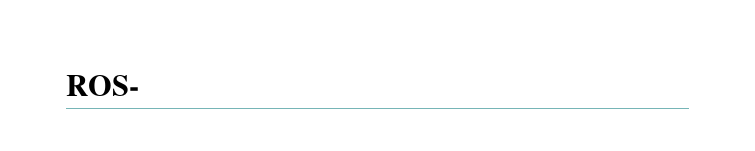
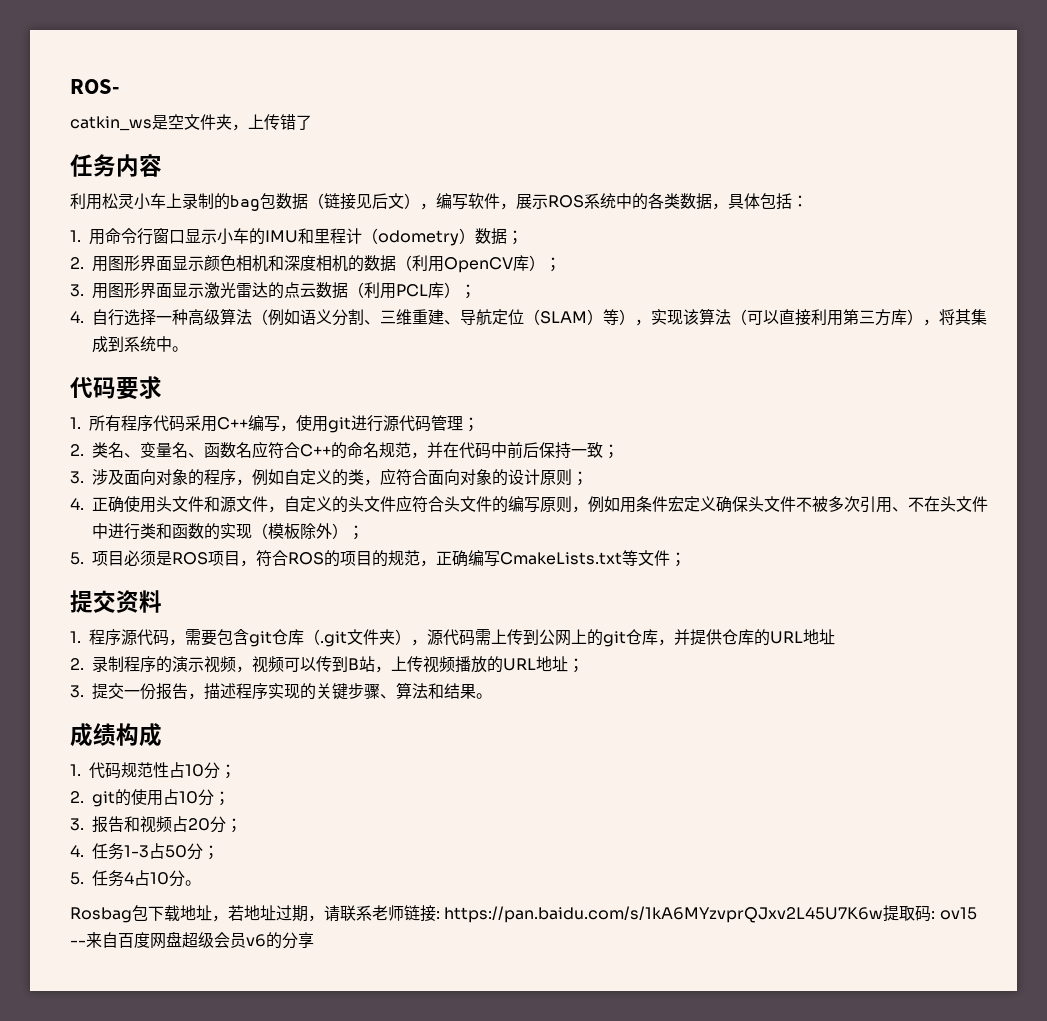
(139, 85) none -> [70,114,312,131] [70,154,162,177] [70,193,808,211] [70,228,523,246] [70,255,561,273] [70,282,476,299] [70,308,987,326] [92,336,188,353] [70,376,162,400] [70,415,479,433] [70,441,619,459] [70,468,588,486] [70,495,988,513] [92,523,364,540] [70,550,686,567] [70,590,162,613] [70,629,835,647] [70,656,584,673] [70,682,492,700] [70,723,162,747] [70,762,236,779] [70,789,230,807] [70,816,242,833] [70,843,219,860] [70,870,201,887] [70,905,977,923] [70,931,314,949] // catkin_ws是空文件夹，上传错了 // 任务内容 // 利用松灵小车上录制的bag包数据（链接见后文），编写软件，展示ROS系统中的各类数据，具体包括： // 1.用命令行窗口显示小车的IMU和里程计（odometry）数据； // 2.用图形界面显示颜色相机和深度相机的数据（利用OpenCV库）； // 3.用图形界面显示激光雷达的点云数据（利用PCL库）； // 4.自行选择一种高级算法（例如语义分割、三维重建、导航定位（SLAM）等），实现该算法（可以直接利用第三方库），将其集成到系统中。 // 代码要求 // 1.所有程序代码采用C++编写，使用git进行源代码管理； // 2.类名、变量名、函数名应符合C++的命名规范，并在代码中前后保持一致； // 3.涉及面向对象的程序，例如自定义的类，应符合面向对象的设计原则； // 4.正确使用头文件和源文件，自定义的头文件应符合头文件的编写原则，例如用条件宏定义确保头文件不被多次引用、不在头文件中进行类和函数的实现（模板除外）； // 5.项目必须是ROS项目，符合ROS的项目的规范，正确编写CmakeLists.txt等文件； // 提交资料 // 1.程序源代码，需要包含git仓库（.git文件夹），源代码需上传到公网上的git仓库，并提供仓库的URL地址 // 2.录制程序的演示视频，视频可以传到B站，上传视频播放的URL地址； // 3.提交一份报告，描述程序实现的关键步骤、算法和结果。 // 成绩构成 // 1.代码规范性占10分； // 2. git的使用占10分； // 3.报告和视频占20分； // 4.任务1-3占50分； // 5.任务4占10分。 // Rosbag包下载地址，若地址过期，请联系老师链接: https://pan.baidu.com/s/1kA6MYzvprQJxv2L45U7K6w提取码: ov15 --来自百度网盘超级会员v6的分享

